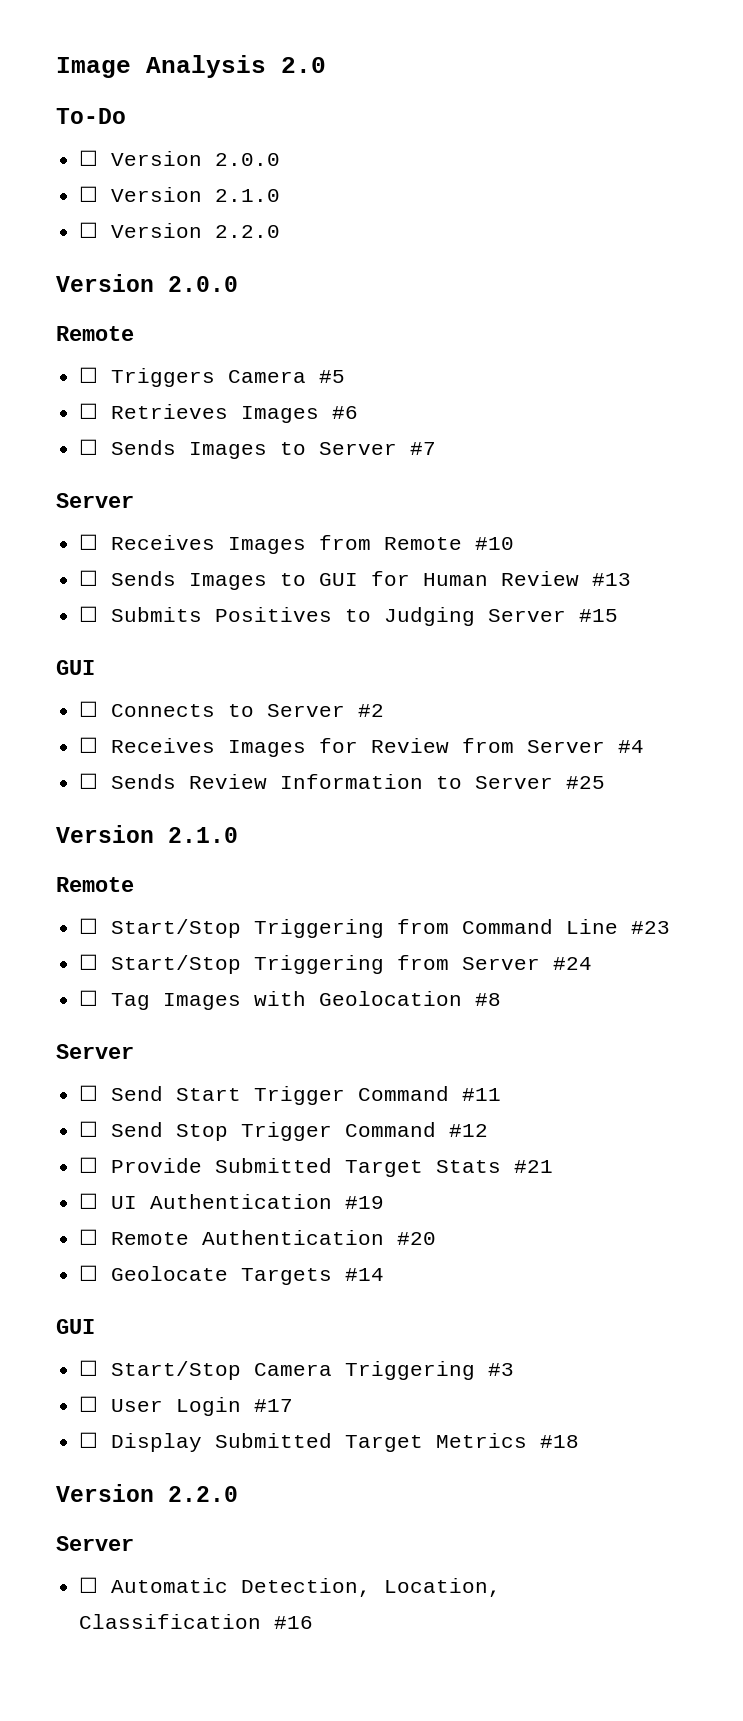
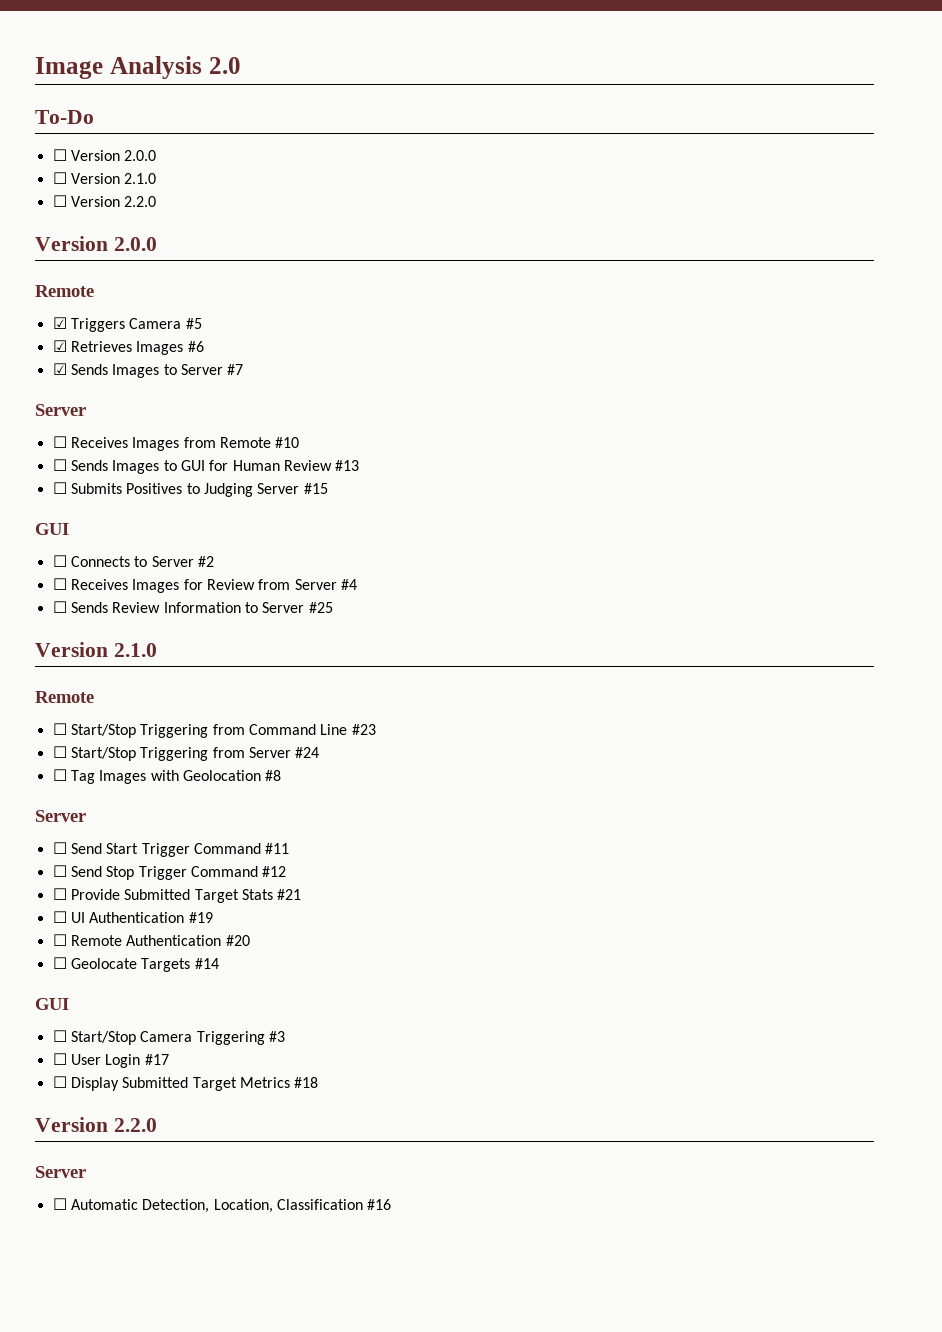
[79,367,99,383] ☐ -> [52,317,67,329] ☑
[79,403,99,419] ☐ -> [52,340,67,352] ☑
[79,439,99,455] ☐ -> [52,363,67,375] ☑

